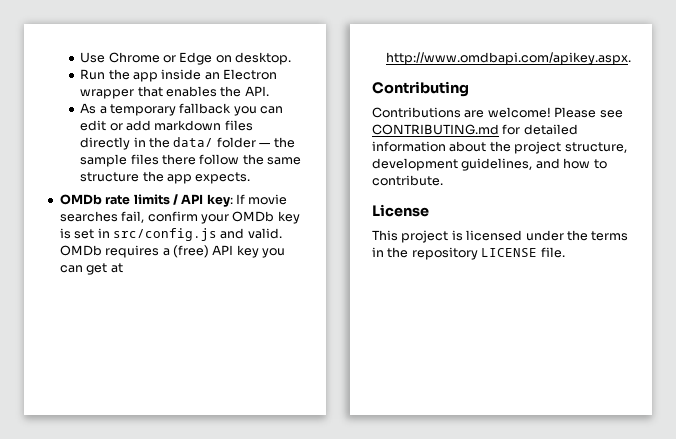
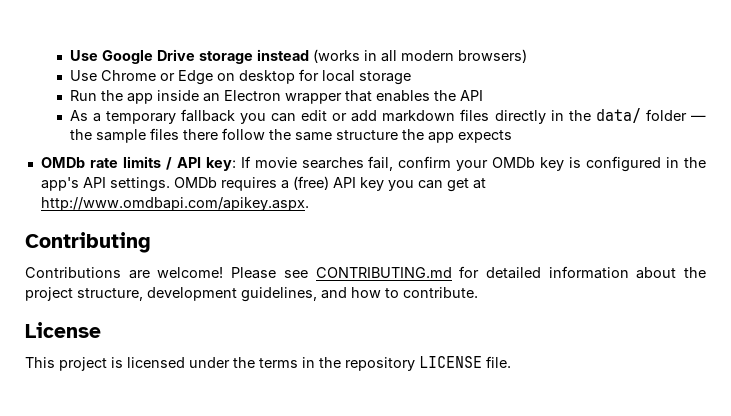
[80,52,292,65] Use Chrome or Edge on desktop. -> [69,49,527,64] [69,69,411,85] Use Google Drive storage instead (works in all modern browsers) // Use Chrome or Edge on desktop for local storage
[244,86,269,96] API. -> [459,90,483,101] API
[195,172,251,184] expects. -> [457,130,512,143] expects
[74,228,282,241] set in src/config.js and valid. -> [586,156,707,172] [40,177,170,192] configured in the app's API settings.

